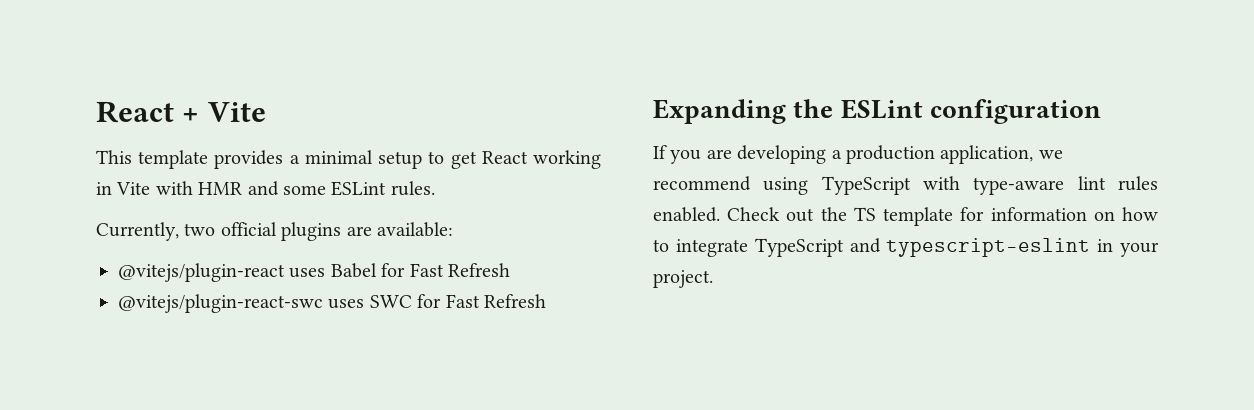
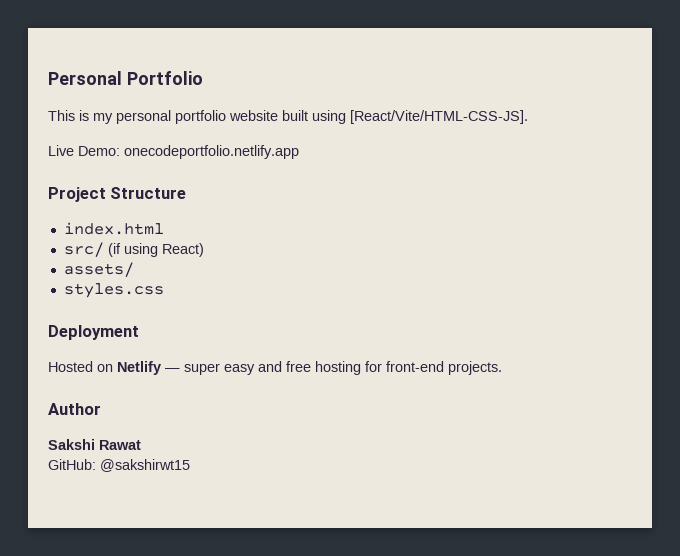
[96,101,266,123] [96,150,601,169] [96,181,435,196] [96,222,453,241] [118,263,510,282] [118,294,546,313] [653,99,1101,124] [653,145,1063,164] [653,176,1158,195] [653,207,1158,226] [653,238,1159,257] [653,270,713,288] React + Vite // This template provides a minimal setup to get React working in Vite with HMR and some ESLint rules. // Currently, two official plugins are available: // @vitejs/plugin-react uses Babel for Fast Refresh // @vitejs/plugin-react-swc uses SWC for Fast Refresh // Expanding the ESLint configuration // If you are developing a production application, we recommend using TypeScript with type-aware lint rules enabled. Check out the TS template for information on how to integrate TypeScript and typescript-eslint in your project. -> [48,71,203,85] [48,110,528,124] [48,145,299,159] [48,187,187,202] [63,222,164,235] [63,242,204,257] [63,262,134,277] [63,283,164,298] [48,325,139,340] [48,361,502,375] [48,403,101,415] [48,439,141,450] [48,459,190,472] Personal Portfolio // This is my personal portfolio website built using [React/Vite/HTML-CSS-JS]. // Live Demo: onecodeportfolio.netlify.app // Project Structure // index.html // src/ (if using React) // assets/ // styles.css // Deployment // Hosted on Netlify — super easy and free hosting for front-end projects. // Author // Sakshi Rawat // GitHub: @sakshirwt15

